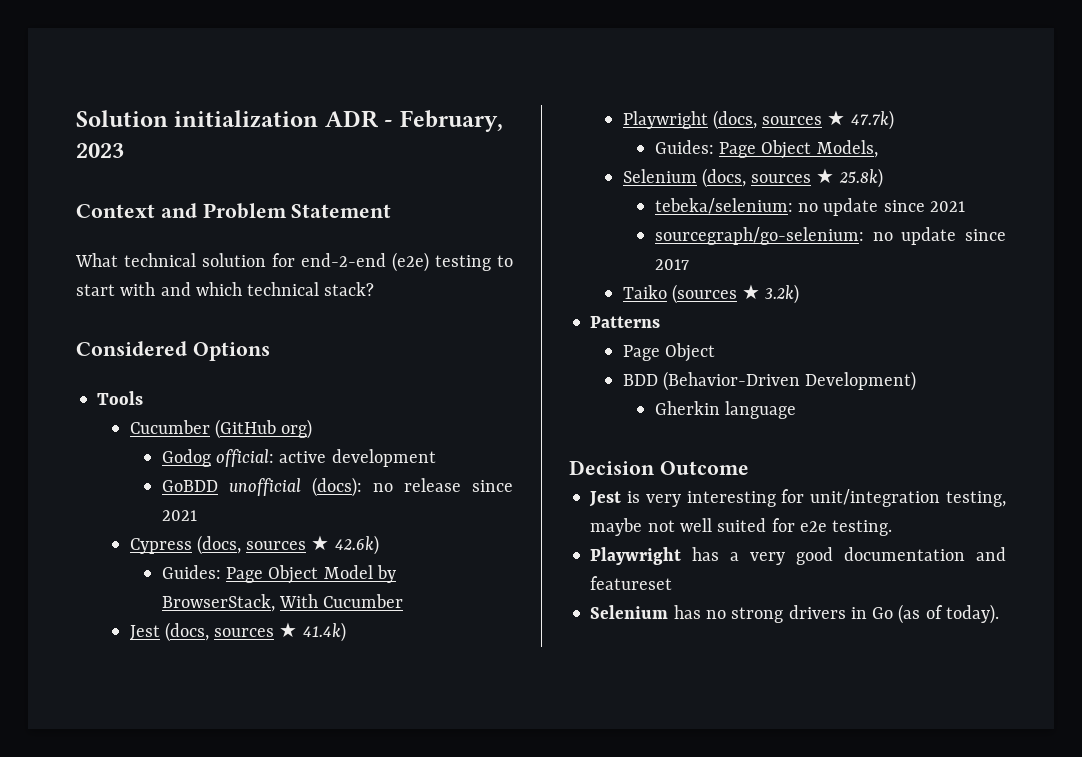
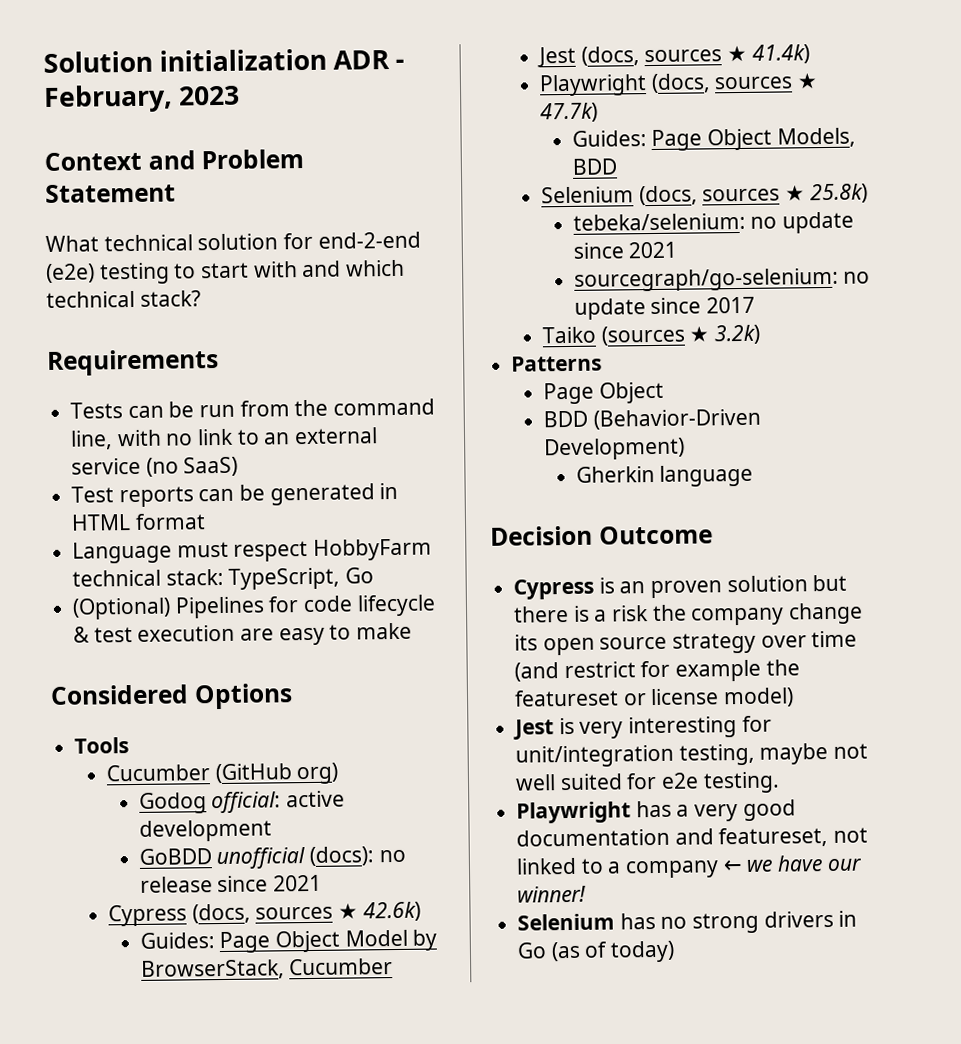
(375, 289) none -> [47,349,219,376] [70,398,436,419] [70,427,379,450] [71,456,239,477] [71,482,399,508] [71,513,206,531] [72,538,433,564] [72,567,375,590] [72,594,436,620] [73,622,413,646] // Requirements // Tests can be run from the command line, with no link to an external service (no SaaS) // Test reports can be generated in HTML format // Language must respect HobbyFarm technical stack: TypeScript, Go // (Optional) Pipelines for code lifecycle & test execution are easy to make
[279,594,319,608] With -> (285, 969) none
(878, 149) none -> [571,158,618,175] BDD
(749, 468) none -> [513,574,848,600] [513,602,864,626] [514,630,858,656] [514,659,800,682] [514,687,795,708] // Cypress is an proven solution but there is a risk the company change its open source strategy over time (and restrict for example the featureset or license model)
[590,576,673,590] featureset -> [718,827,869,848] [516,855,863,879] [517,885,587,903] featureset, not linked to a company ← we have our winner!
[945,604,999,624] today). -> [610,940,676,963] today)

